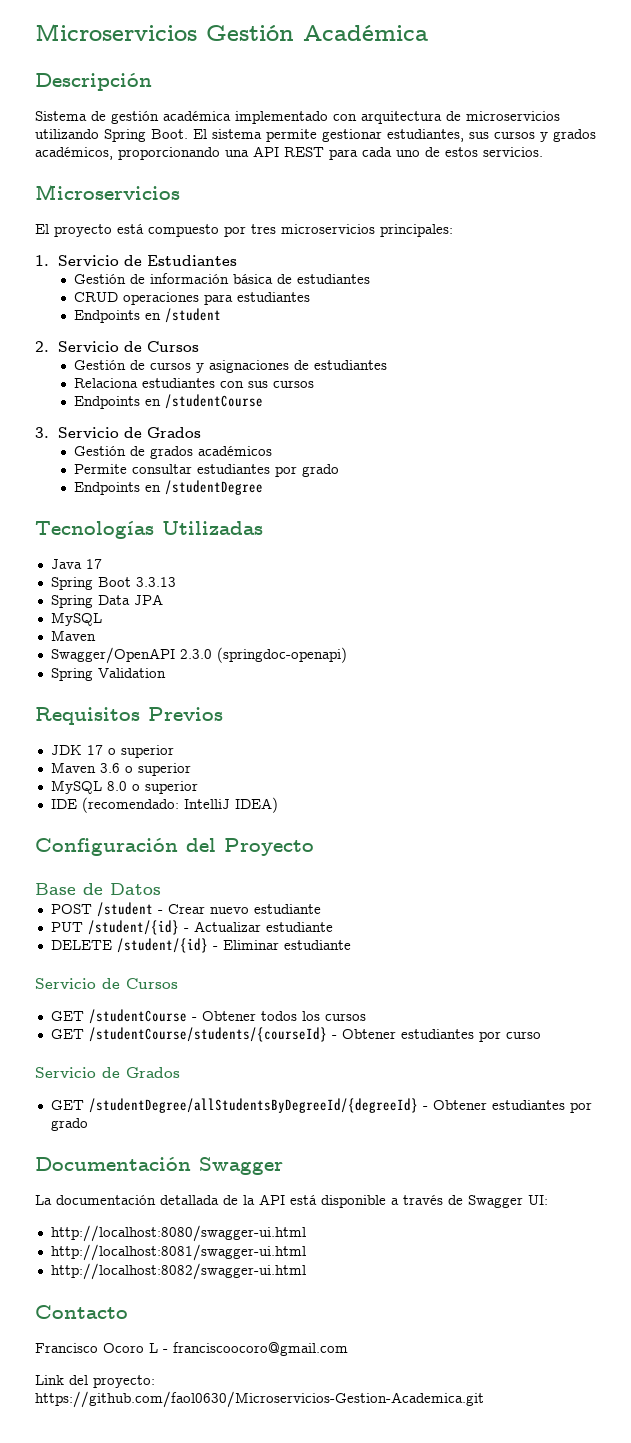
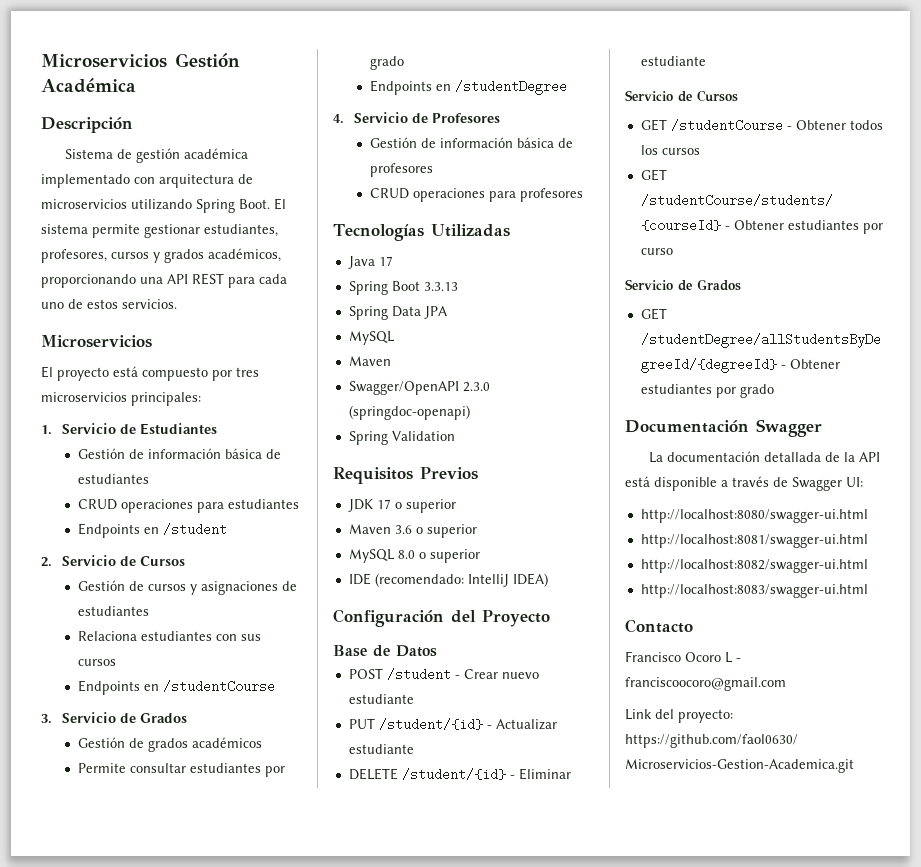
[469,132,489,139] sus -> [41,249,107,263] profesores,
(264, 487) none -> [333,112,501,124] [369,137,573,148] [369,163,433,177] [369,188,583,202] // 4. Servicio de Profesores // Gestión de información básica de profesores // CRUD operaciones para profesores
(306, 1271) none -> [640,584,868,598] // http://localhost:8083/swagger-ui.html

